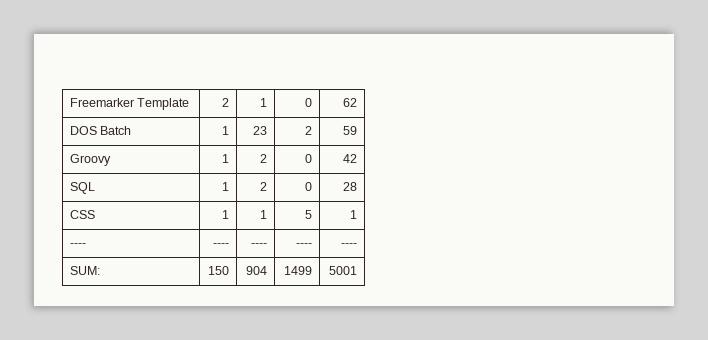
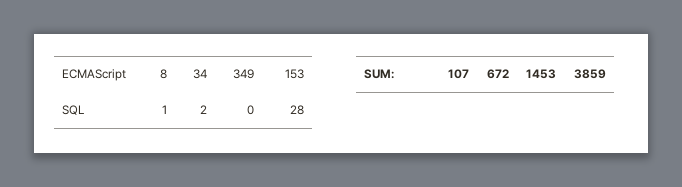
[69,98,190,110] [222,98,230,107] [260,98,268,107] [305,98,313,107] [343,98,358,107] [69,126,132,135] [222,126,230,135] [253,126,268,135] [305,126,313,135] [343,126,358,135] [69,154,111,166] [222,154,230,163] [260,154,268,163] [305,154,313,163] [343,154,358,163] Freemarker Template | 2 | 1 | 0 | 62 // DOS Batch | 1 | 23 | 2 | 59 // Groovy | 1 | 2 | 0 | 42 -> [62,69,127,81] [159,69,167,79] [192,69,207,79] [232,69,254,79] [284,69,304,79] ECMAScript | 8 | 34 | 349 | 153
[69,210,95,219] [222,210,230,219] [260,210,268,219] [305,210,313,219] [350,210,358,219] [69,243,86,247] [213,243,230,247] [251,243,268,247] [296,243,313,247] [341,243,358,247] [69,266,100,275] [208,266,230,275] [246,266,268,275] [284,266,313,275] [329,266,358,275] CSS | 1 | 1 | 5 | 1 // ---- | ---- | ---- | ---- | ---- // SUM: | 150 | 904 | 1499 | 5001 -> [364,69,395,79] [447,69,469,79] [486,69,509,79] [525,69,556,79] [573,69,606,79] SUM: | 107 | 672 | 1453 | 3859

